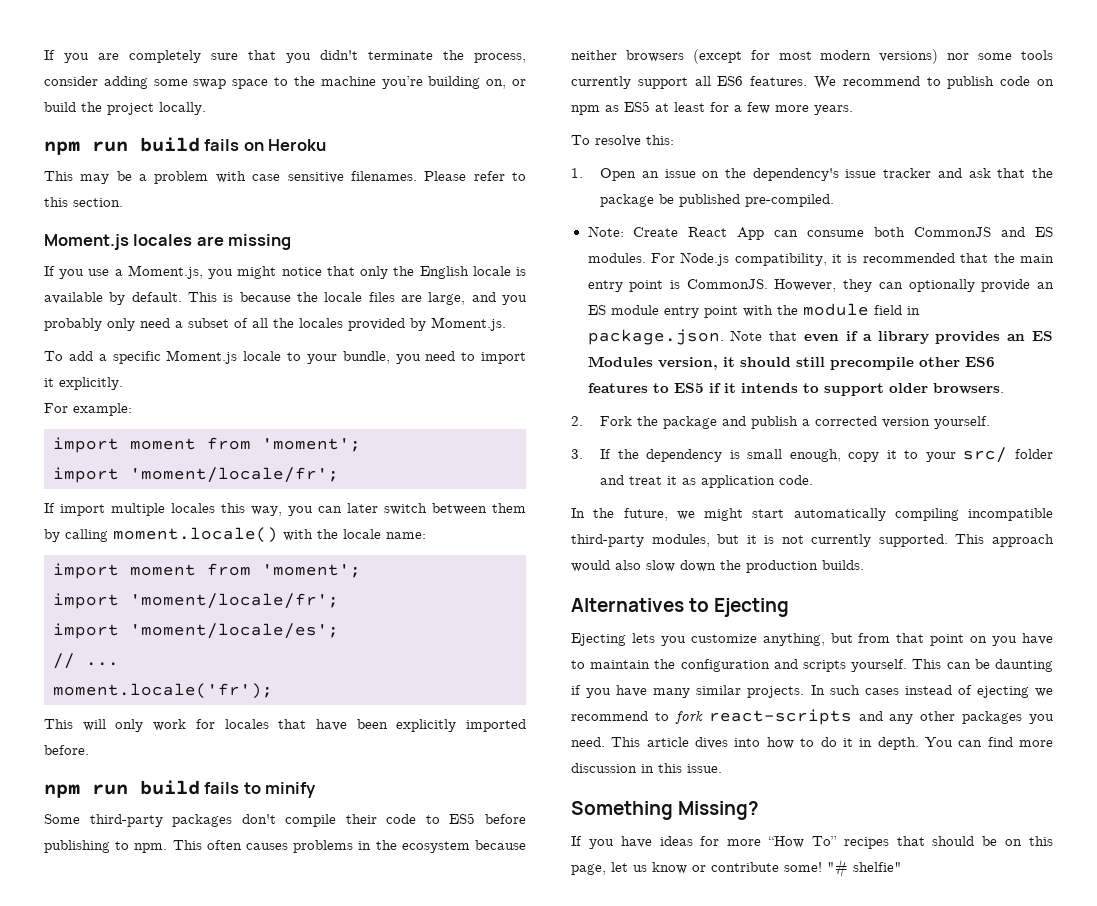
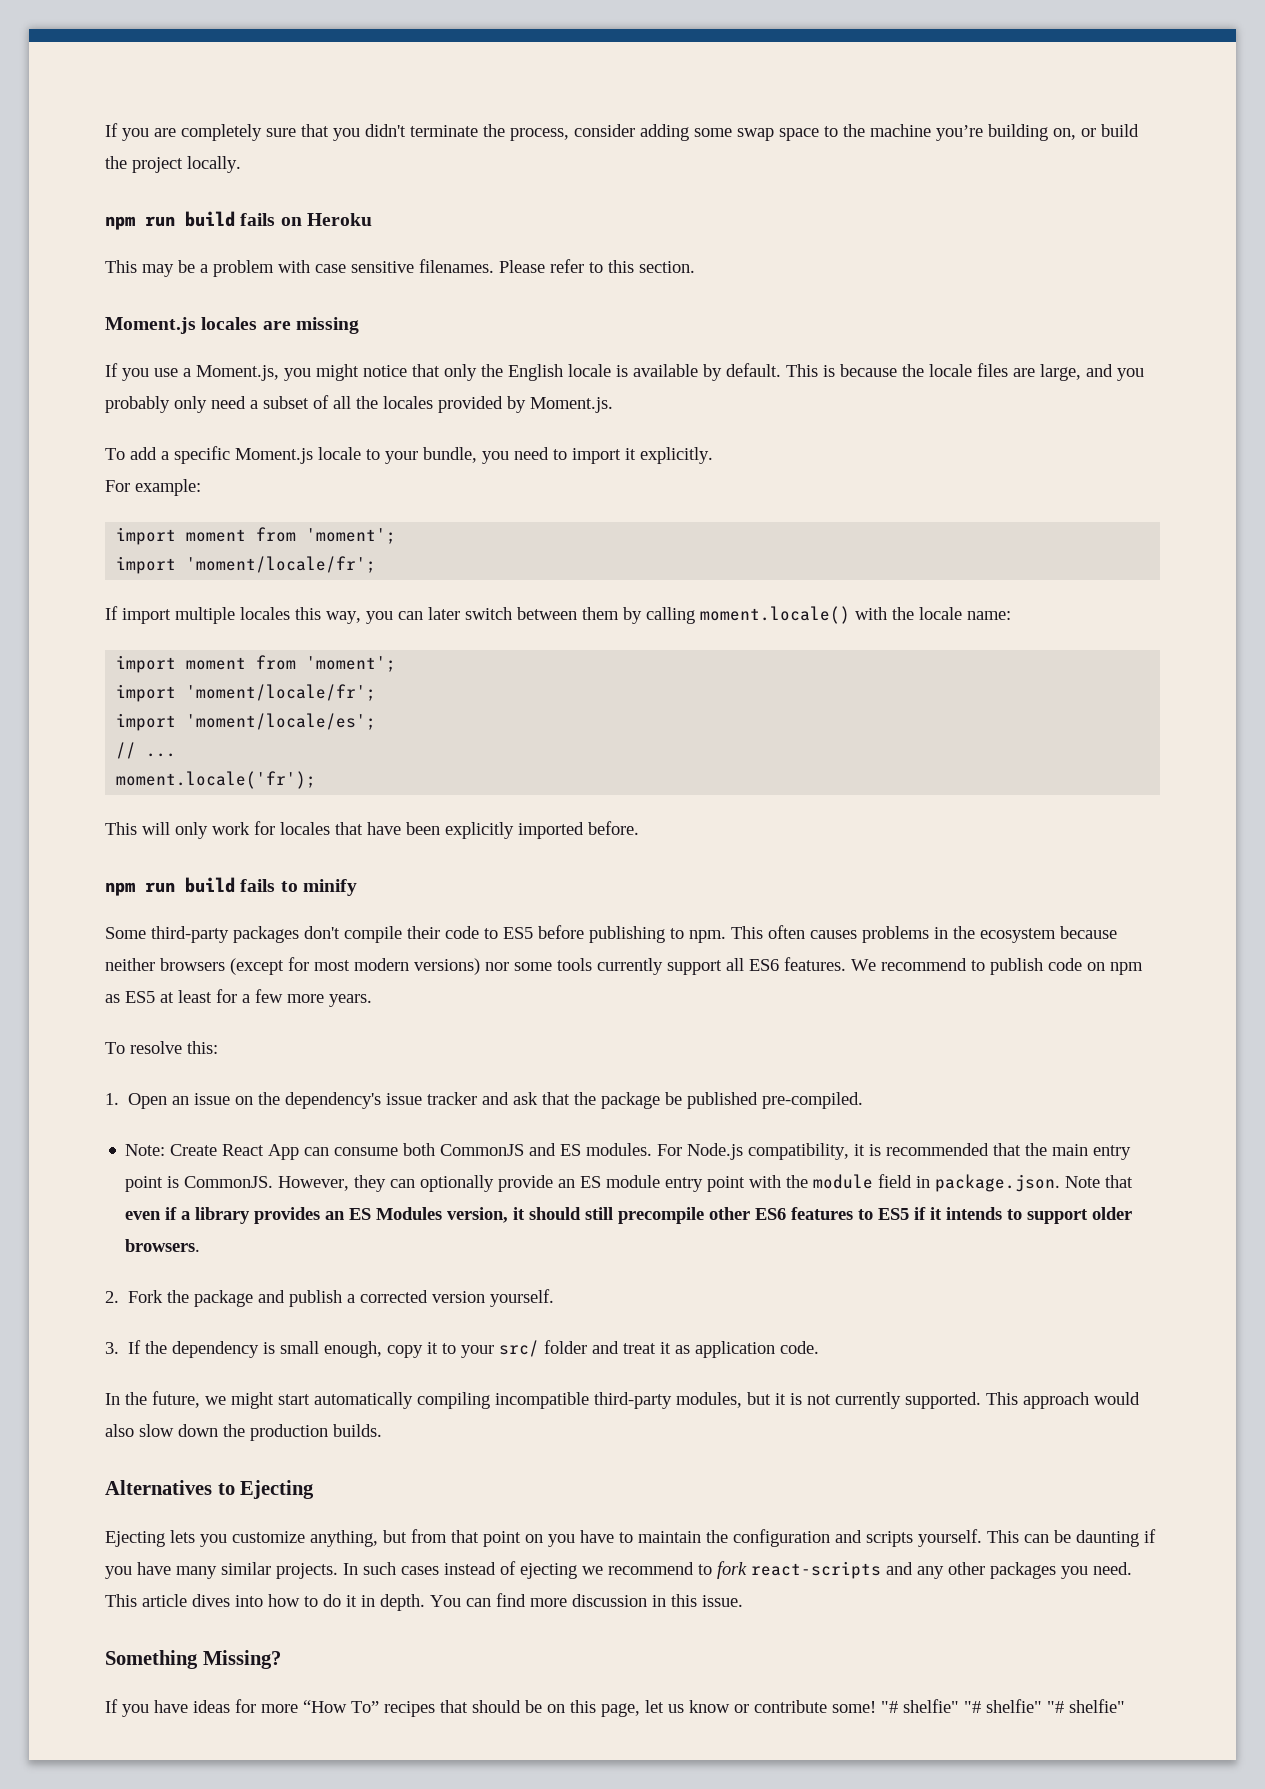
(902, 867) none -> [964,1699,1125,1713] "# shelfie" "# shelfie"

